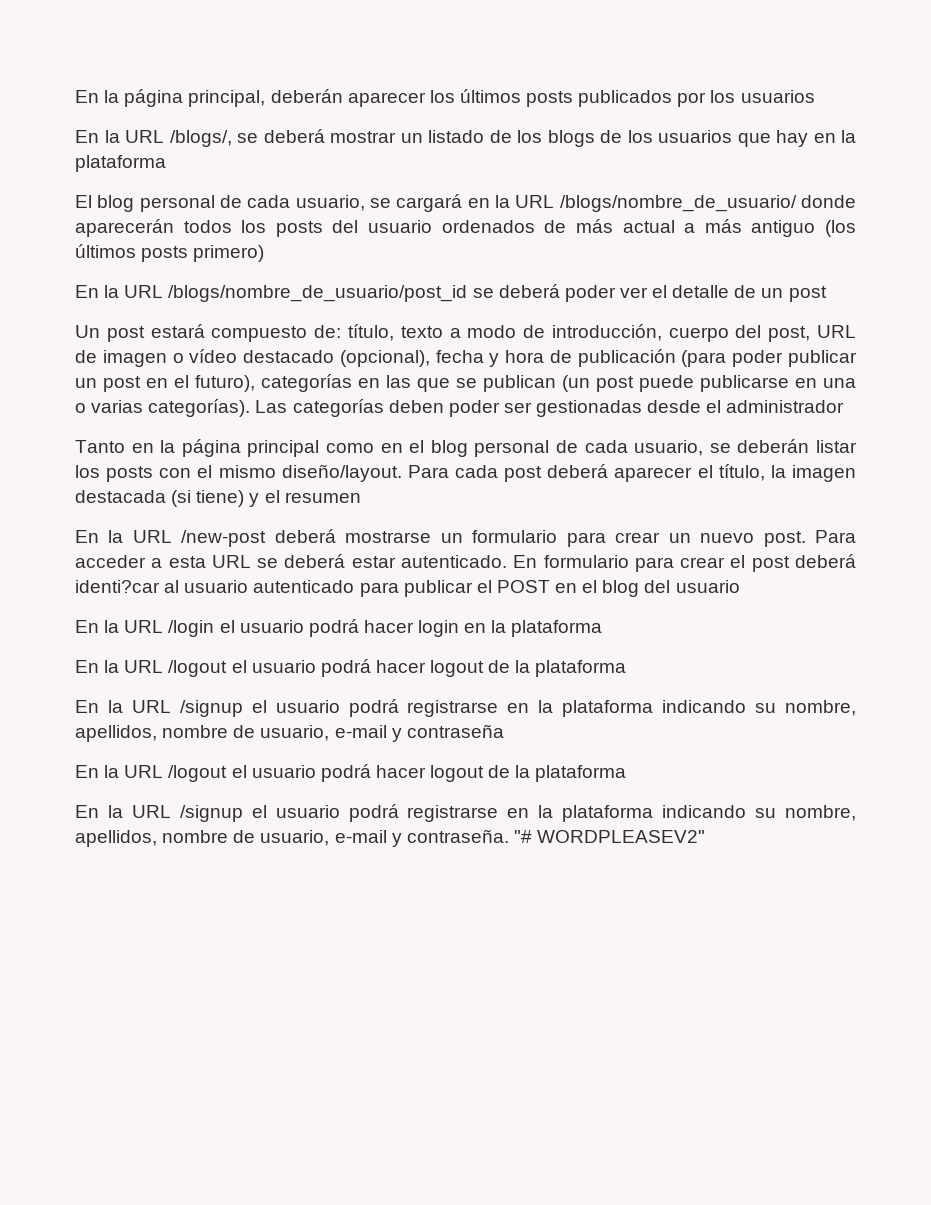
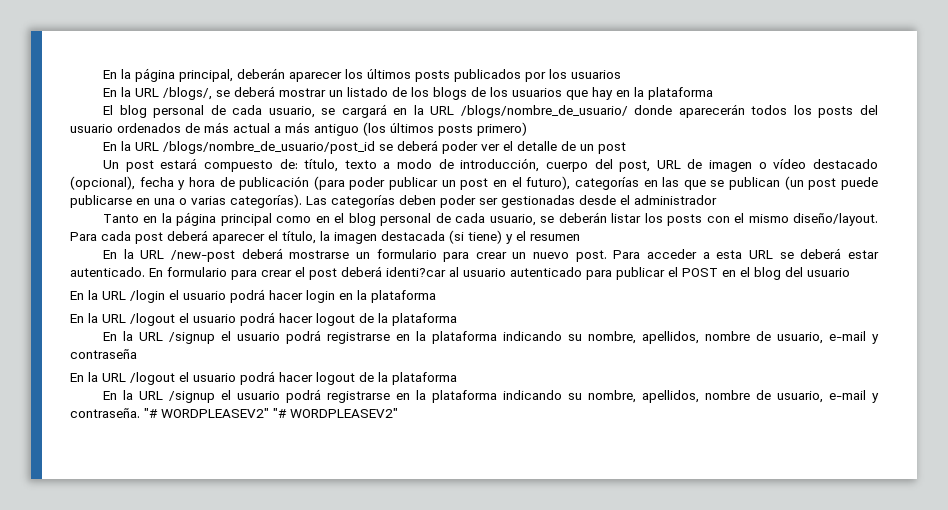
(706, 836) none -> [273,408,398,418] "# WORDPLEASEV2"

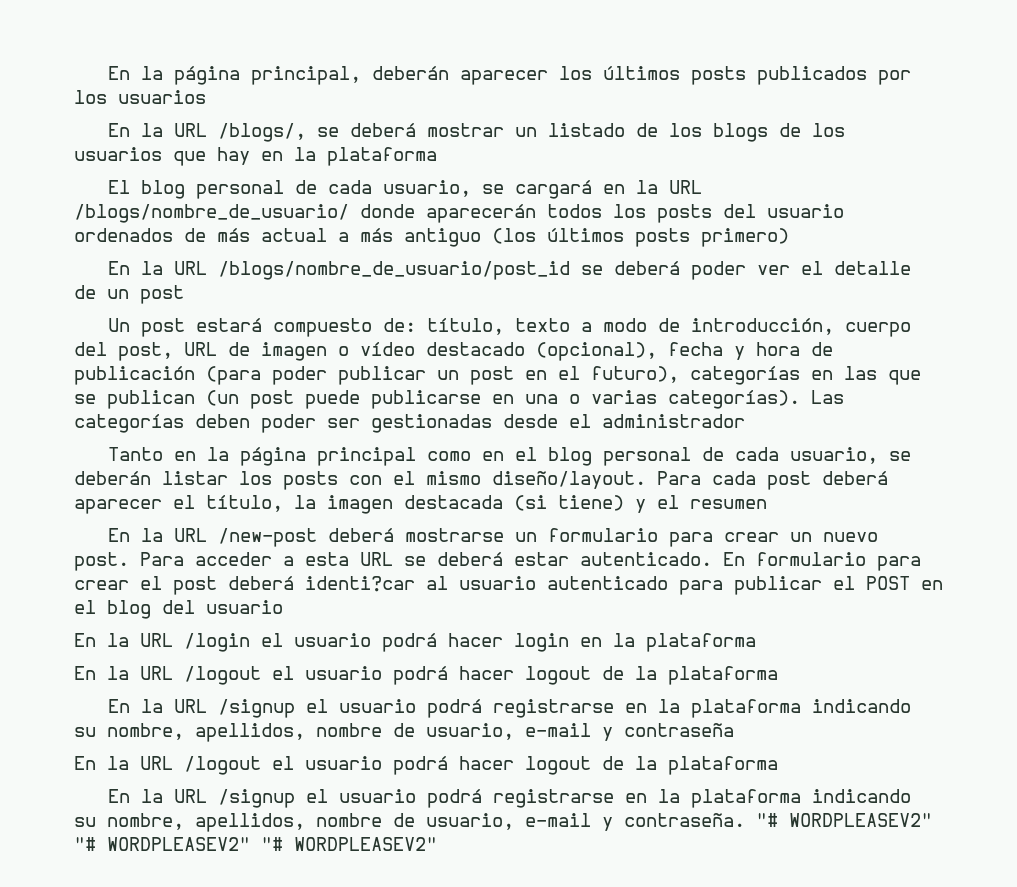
(398, 413) none -> [261,837,437,851] "# WORDPLEASEV2"

